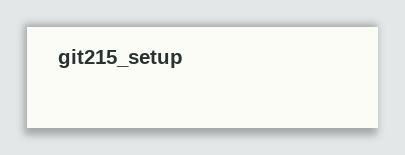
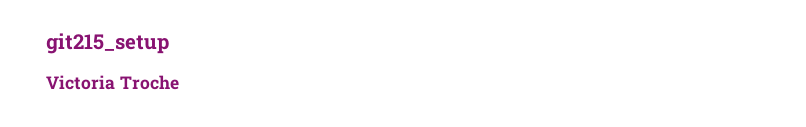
(183, 58) none -> [46,75,179,90] // Victoria Troche

